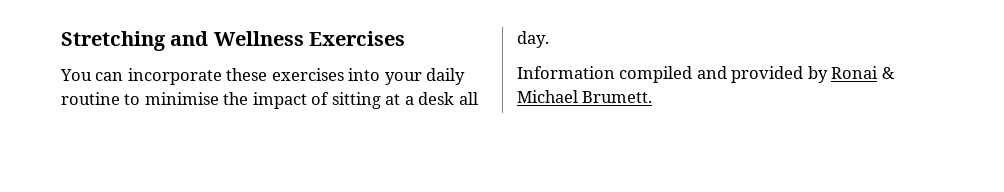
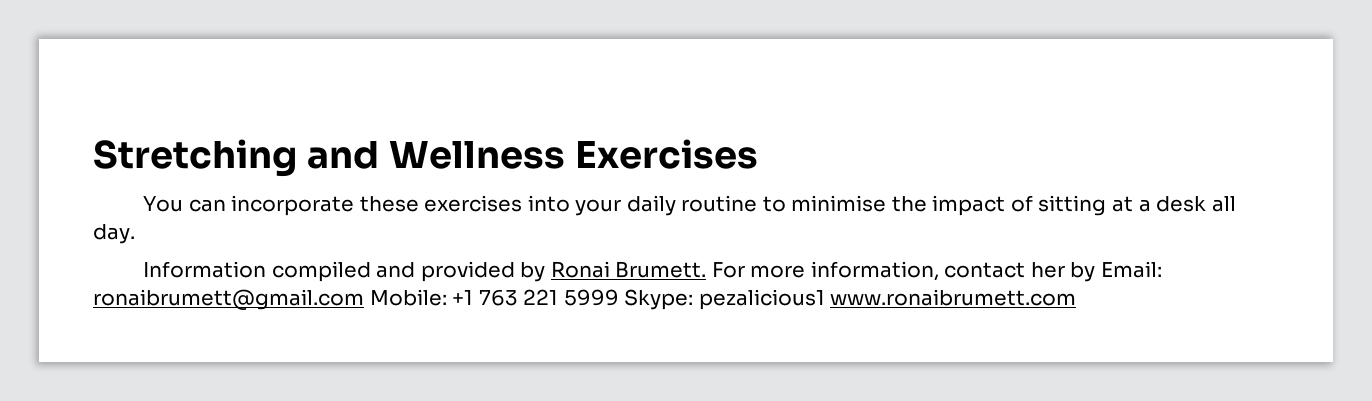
[881,67,895,79] [517,90,653,103] & Michael Brumett. -> [615,261,1162,282] [93,289,1077,310] Brumett. For more information, contact her by Email: ronaibrumett@gmail.com Mobile: +1 763 221 5999 Skype: pezalicious1 www.ronaibrumett.com

